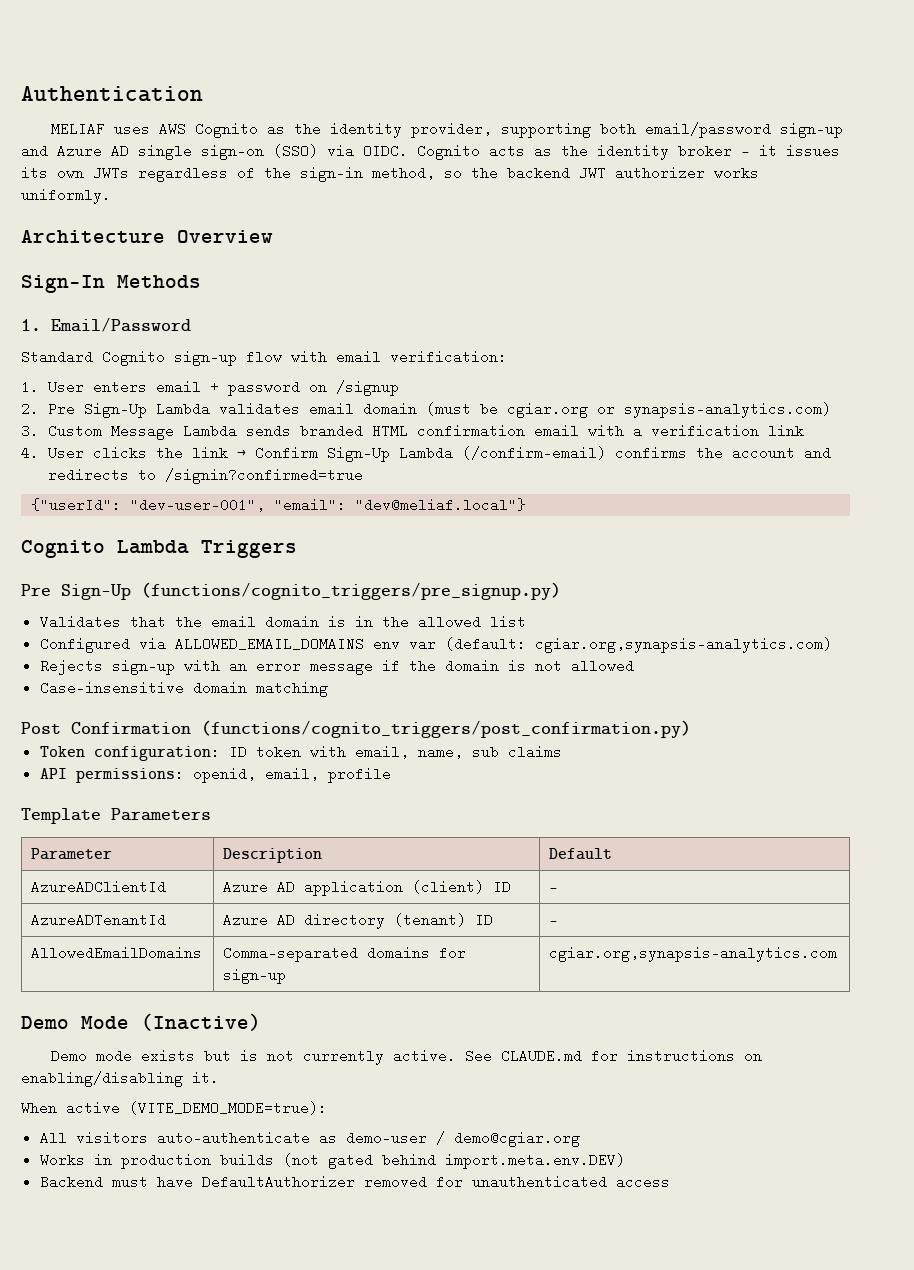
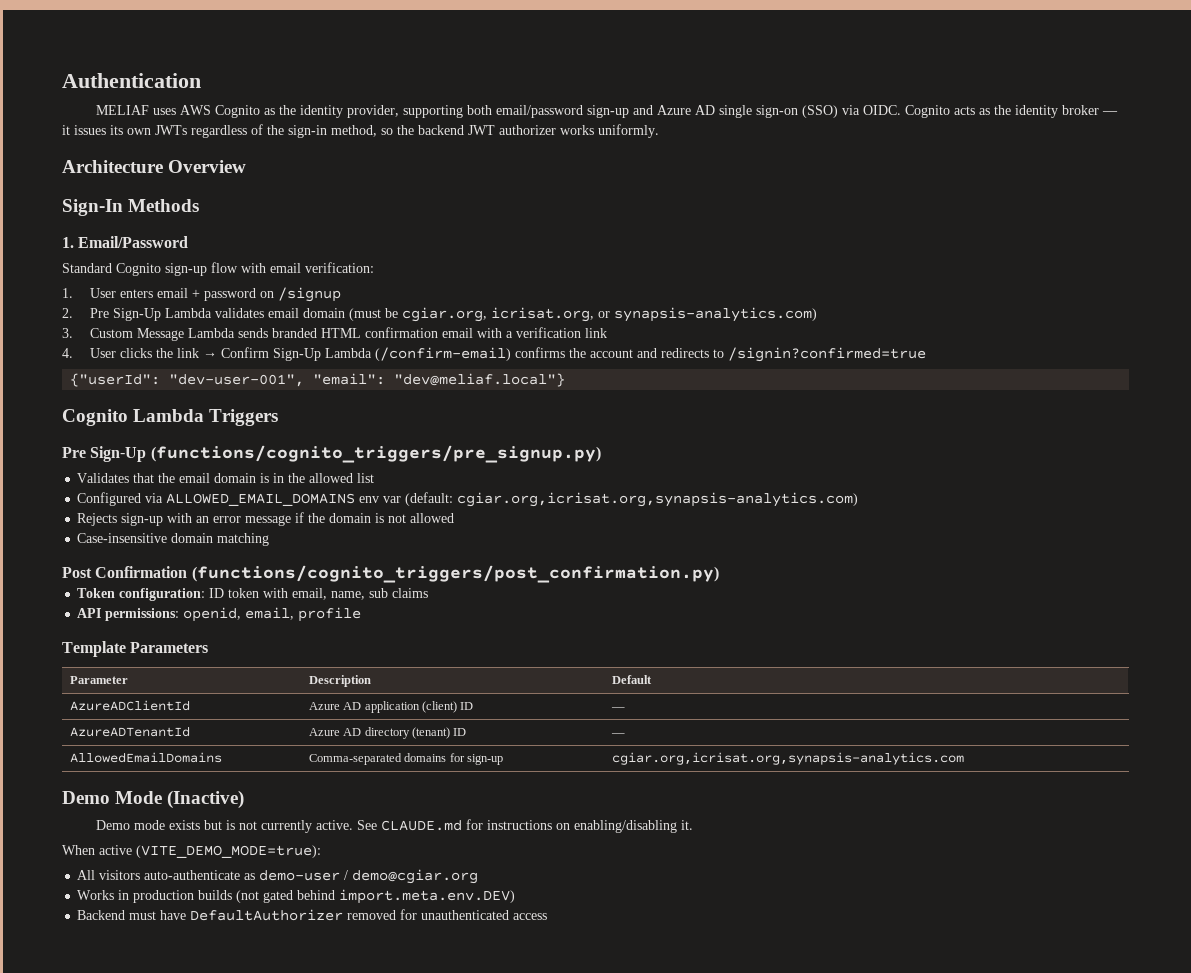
[506,402,588,418] cgiar.org -> [401,307,594,322] cgiar.org, icrisat.org,
[534,637,832,653] cgiar.org,synapsis-analytics.com) -> [457,492,859,507] cgiar.org,icrisat.org,synapsis-analytics.com)
[549,946,838,962] cgiar.org,synapsis-analytics.com -> [611,752,964,765] cgiar.org,icrisat.org,synapsis-analytics.com

